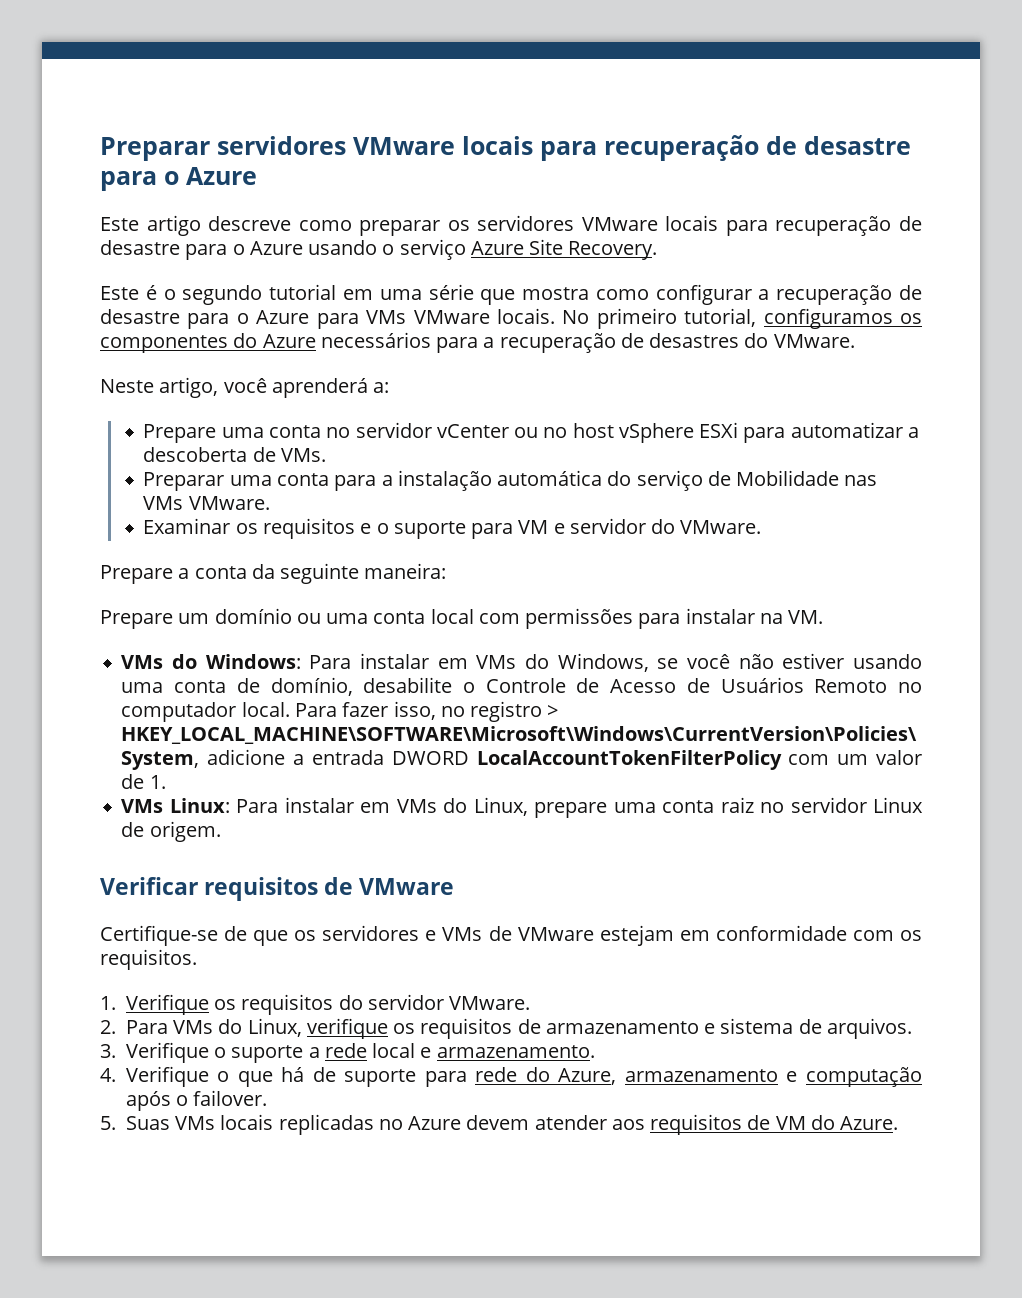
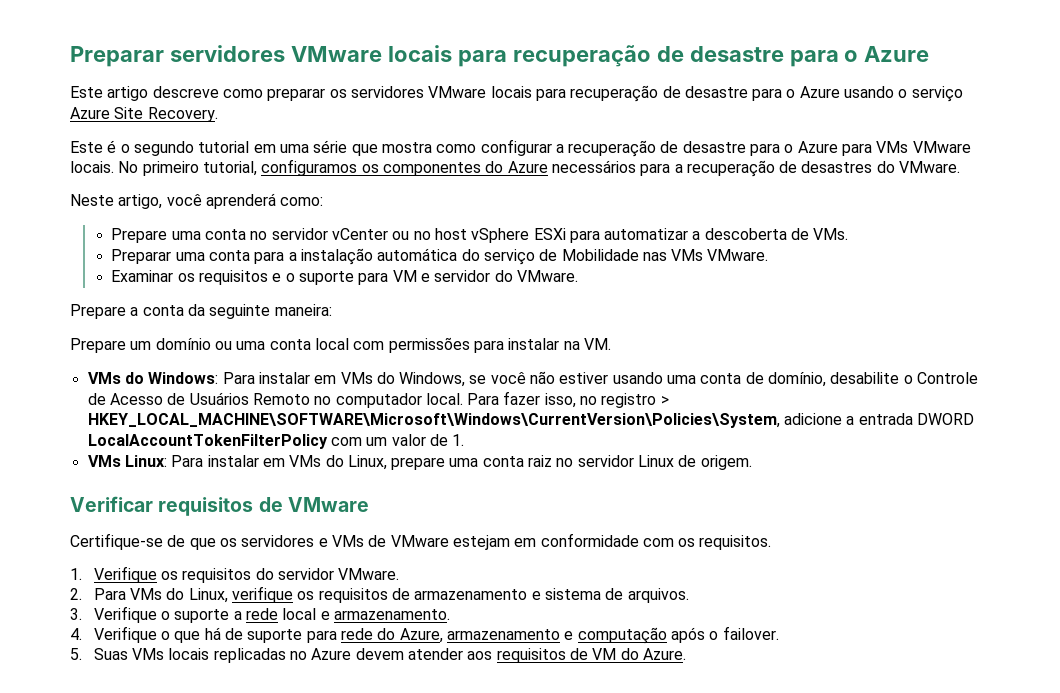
[373,382,390,393] a: -> [280,197,324,206] como:

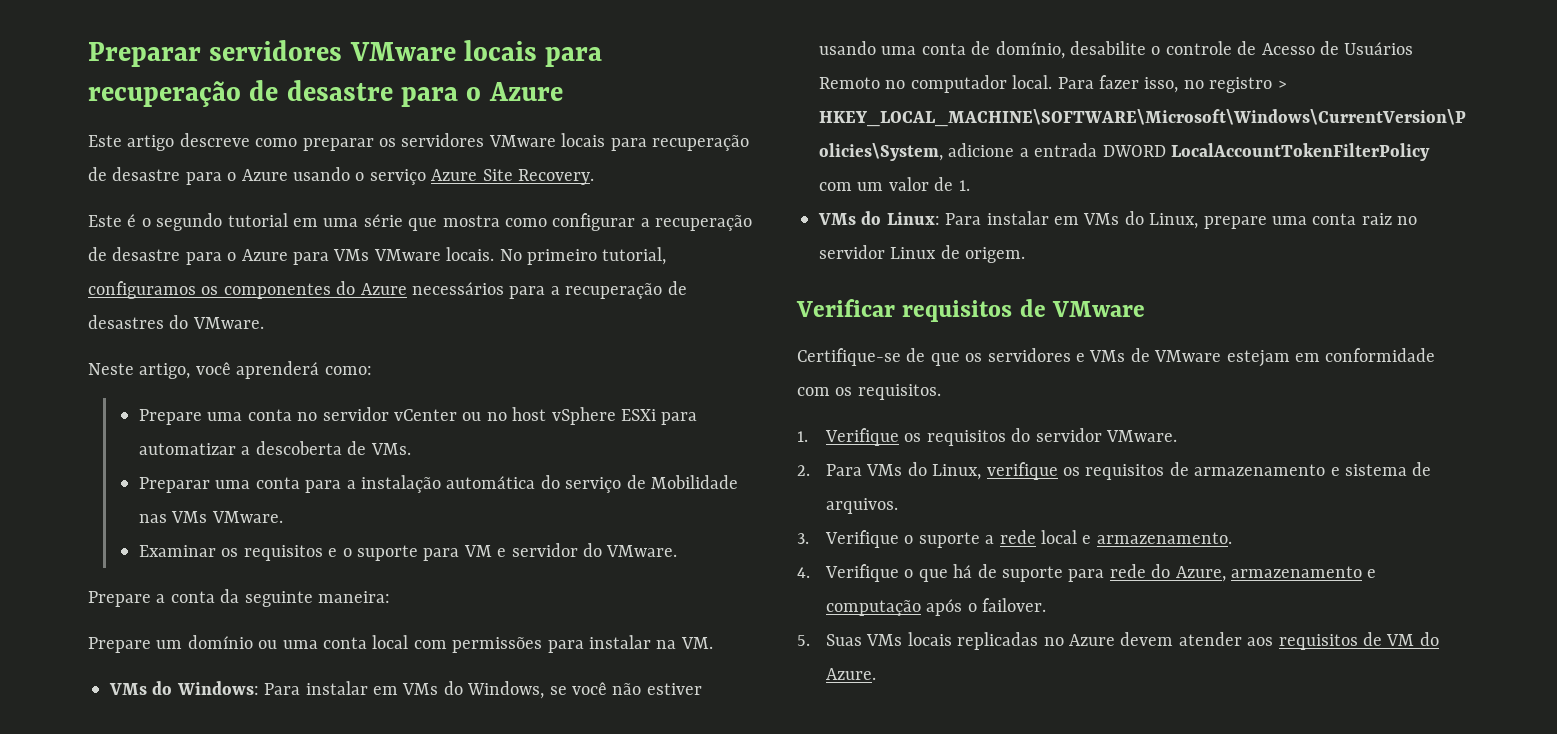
[917,372,979,384] Controle -> [1165,41,1232,55] controle
(121, 461) none -> [861,211,882,225] do

